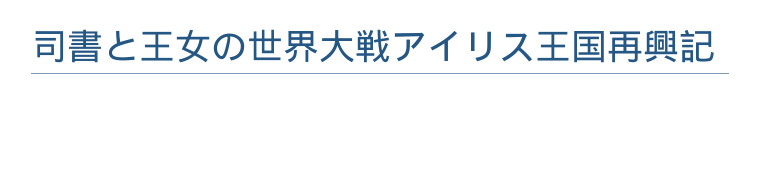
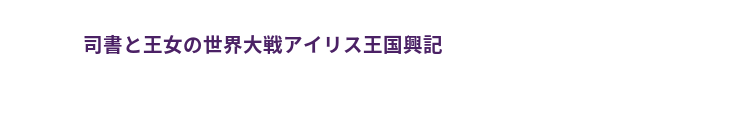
[607,31,643,63] 再 -> (403, 44) none

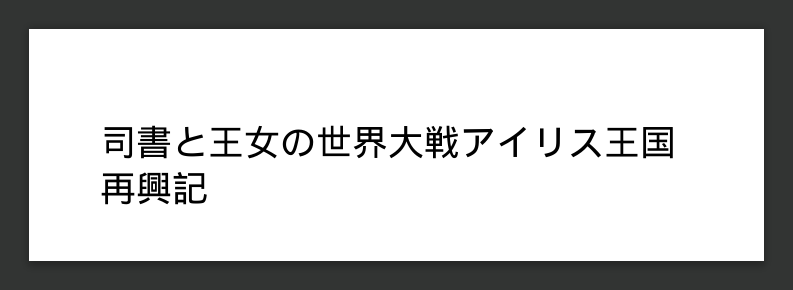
(403, 44) none -> [100,173,136,205] 再

